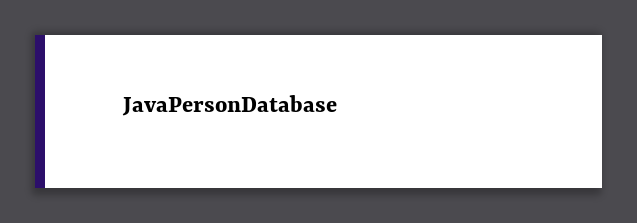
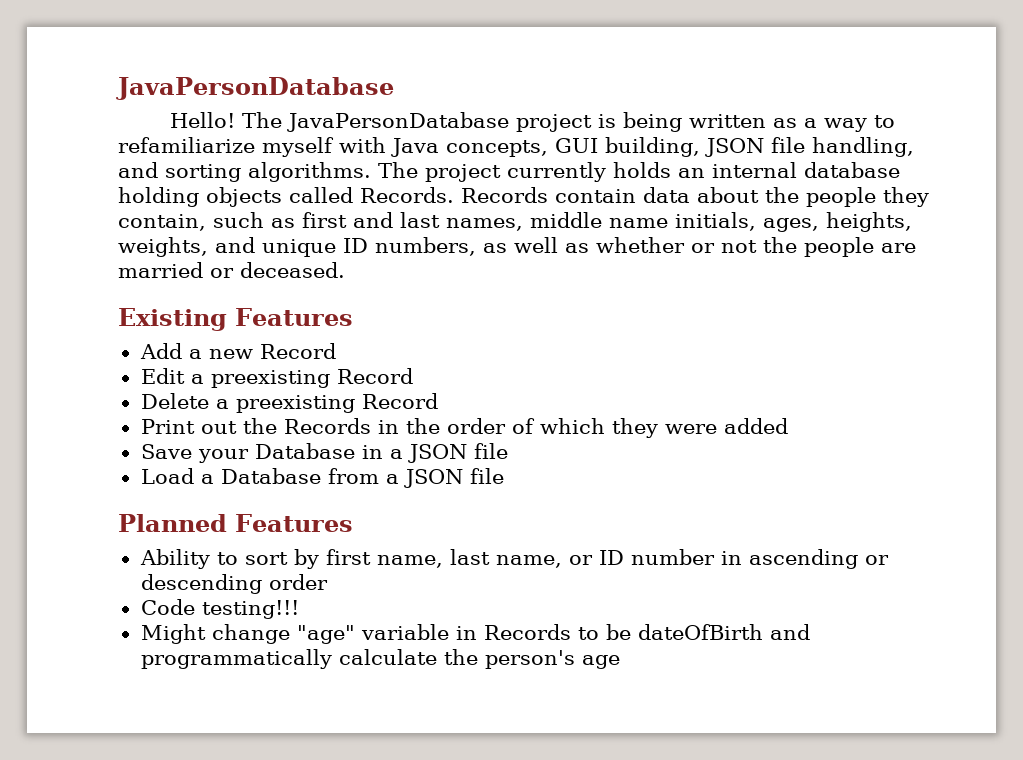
[122,95,337,116] JavaPersonDatabase -> [116,77,394,100] [170,112,896,132] [118,137,914,157] [118,162,900,182] [118,187,929,207] [118,212,912,232] [118,237,916,257] [118,262,345,278] [118,308,353,331] [139,343,336,359] [140,368,413,388] [140,393,438,413] [140,418,788,438] [140,443,508,463] [140,468,504,488] [118,514,353,532] [139,549,889,569] [140,574,328,594] [140,599,299,619] [140,624,810,644] [140,649,620,669] JavaPersonDatabase // Hello! The JavaPersonDatabase project is being written as a way to refamiliarize myself with Java concepts, GUI building, JSON file handling, and sorting algorithms. The project currently holds an internal database holding objects called Records. Records contain data about the people they contain, such as first and last names, middle name initials, ages, heights, weights, and unique ID numbers, as well as whether or not the people are married or deceased. // Existing Features // Add a new Record // Edit a preexisting Record // Delete a preexisting Record // Print out the Records in the order of which they were added // Save your Database in a JSON file // Load a Database from a JSON file // Planned Features // Ability to sort by first name, last name, or ID number in ascending or descending order // Code testing!!! // Might change "age" variable in Records to be dateOfBirth and programmatically calculate the person's age

